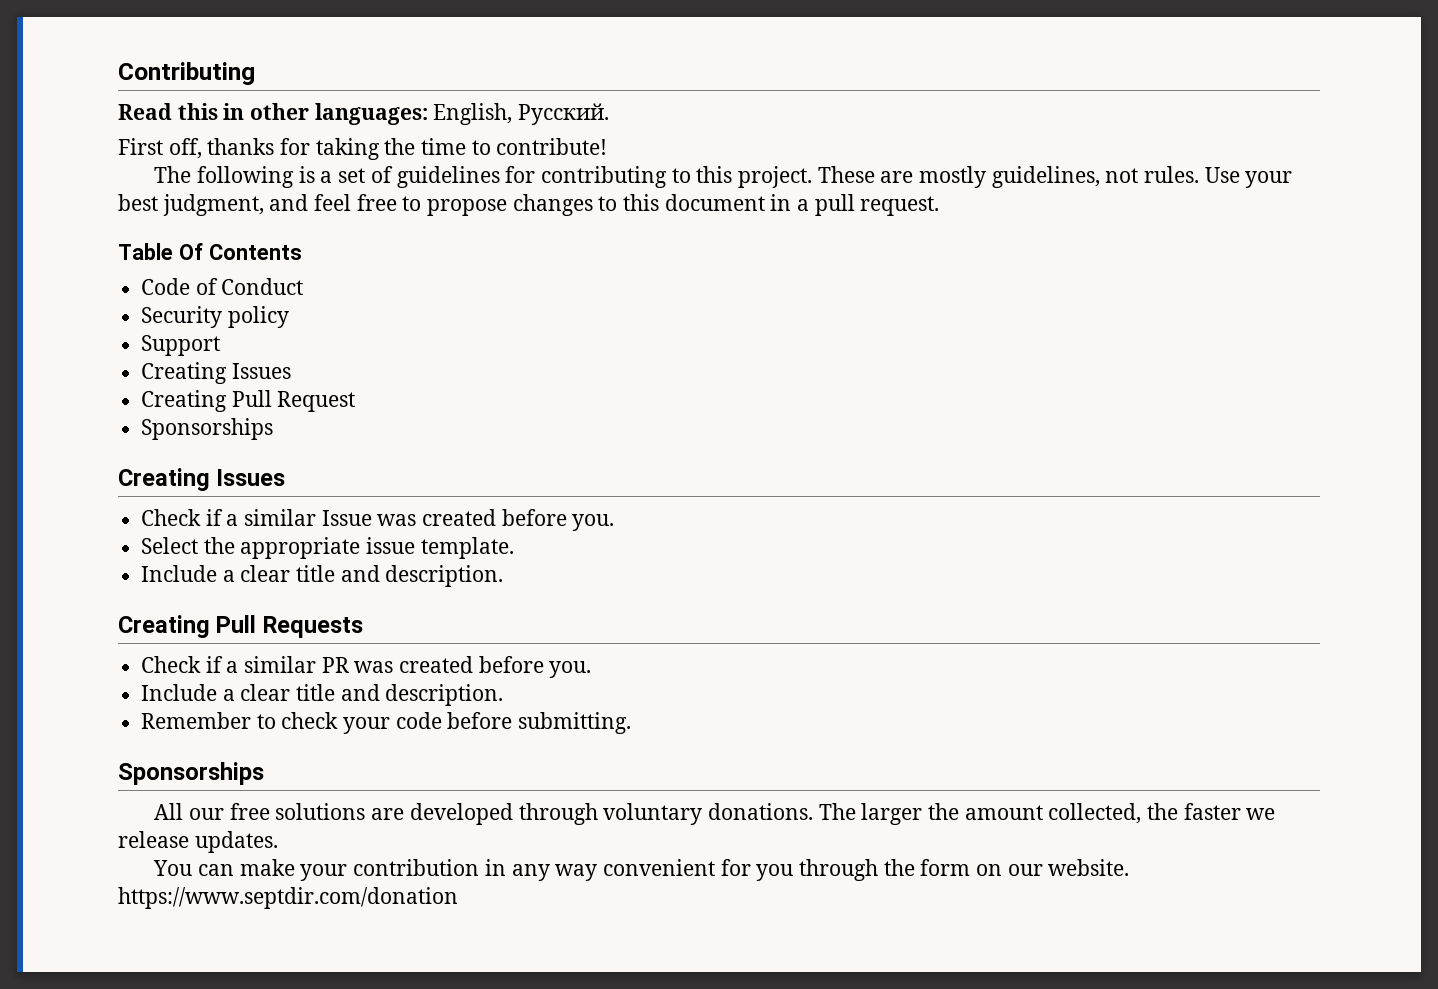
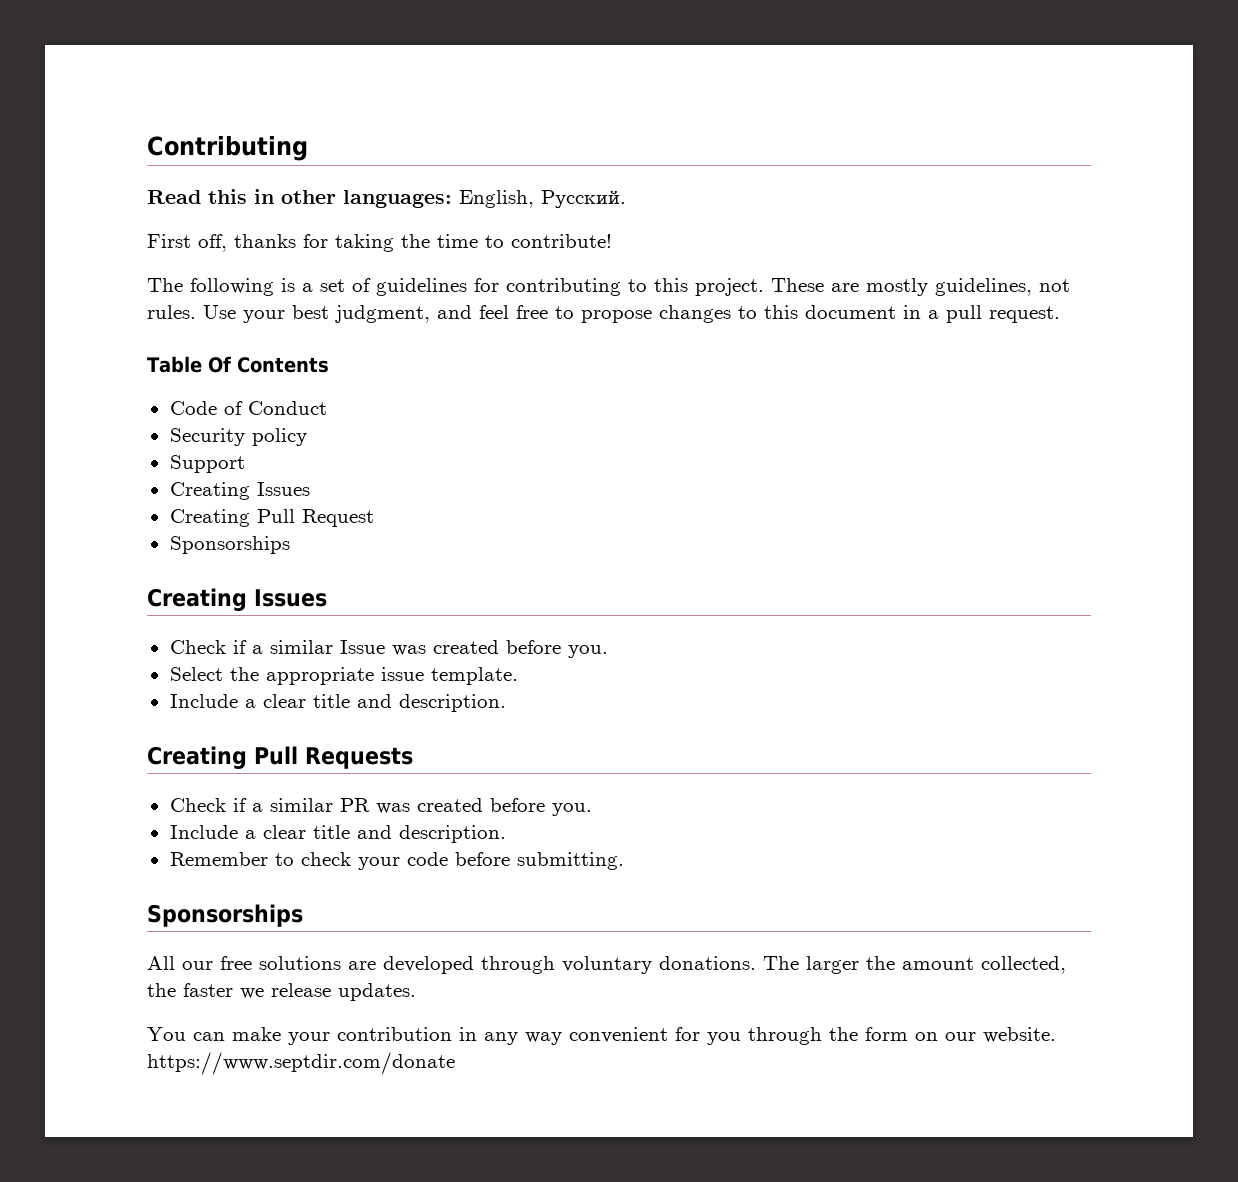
[118,887,458,909] https://www.septdir.com/donation -> [147,1052,455,1075] https://www.septdir.com/donate

